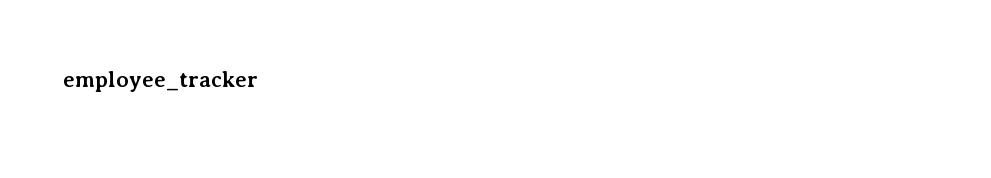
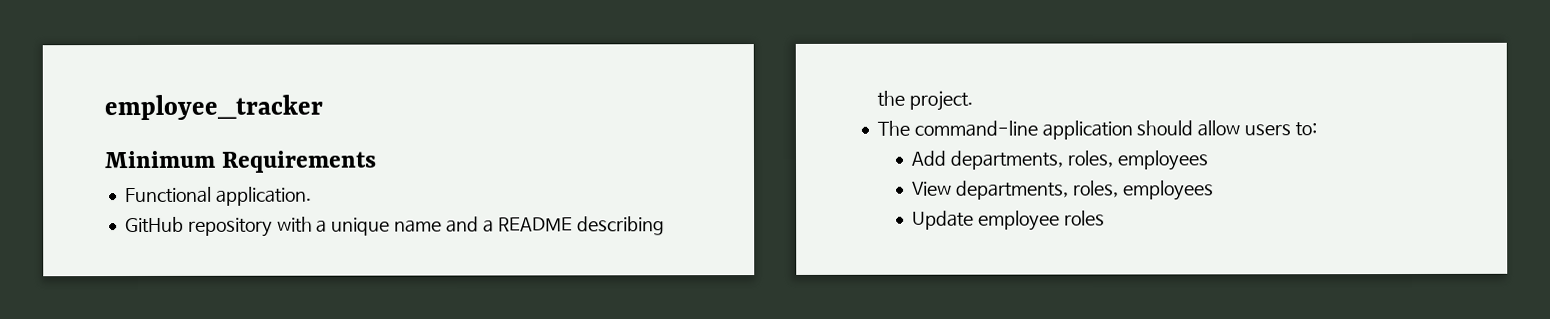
(258, 81) none -> [104,150,378,173] [124,186,312,206] [124,216,665,237] [876,90,973,111] [876,120,1317,140] [911,150,1209,171] [912,180,1214,201] [912,210,1105,231] // Minimum Requirements // Functional application. // GitHub repository with a unique name and a README describing the project. // The command-line application should allow users to: // Add departments, roles, employees // View departments, roles, employees // Update employee roles

